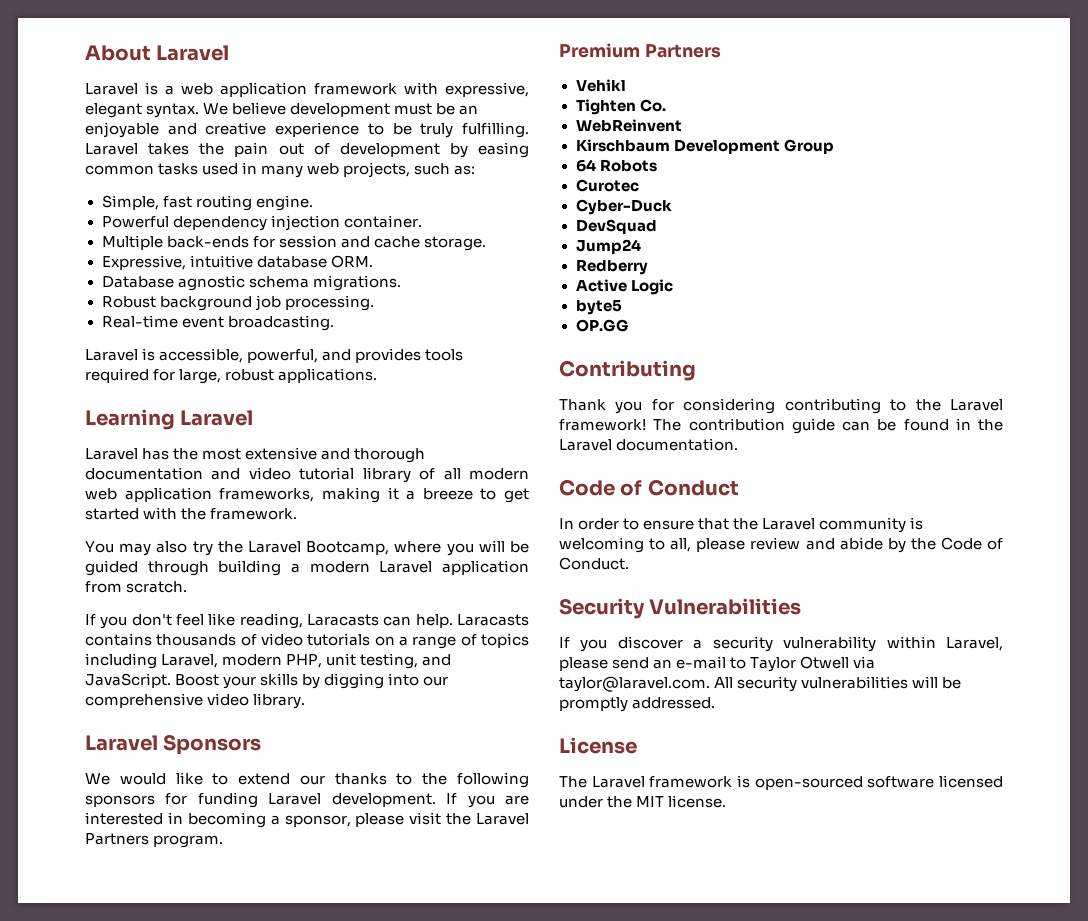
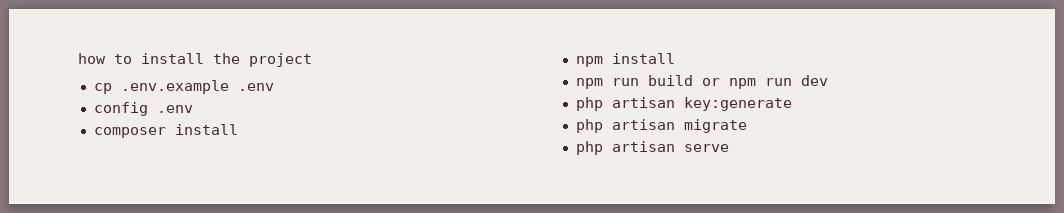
[85,45,230,61] [85,82,529,97] [85,102,479,118] [85,122,529,138] [85,142,529,158] [85,162,476,178] [101,195,313,211] [101,215,422,231] [101,235,486,251] [101,255,373,270] [101,275,401,291] [101,295,374,311] [101,315,334,331] [85,348,464,363] [85,368,378,384] [85,409,254,430] [85,447,426,463] [85,467,530,483] [85,487,529,503] [85,507,298,520] [85,540,529,556] [85,560,529,576] [85,581,188,593] [85,613,529,629] [85,633,529,649] [85,653,452,669] [85,673,449,689] [85,693,306,709] [85,734,262,755] [85,772,529,788] [85,792,529,808] [85,812,529,828] [85,833,224,848] [559,43,721,58] [575,79,626,92] [575,99,666,115] [575,119,682,132] [575,139,834,154] [575,159,657,172] [575,179,639,192] [575,199,672,215] [575,219,657,234] [575,239,641,254] [575,259,648,275] [575,279,673,295] [575,300,622,315] [575,319,629,332] [559,360,696,381] [559,398,1003,414] [559,418,1003,434] [559,438,739,451] [559,479,739,496] [559,517,924,533] [559,537,1004,553] [559,557,629,570] [559,598,802,619] [559,636,1004,652] [559,656,876,672] [559,676,962,692] [559,697,716,712] [559,737,637,754] [559,775,1003,790] [559,795,727,808] About Laravel // Laravel is a web application framework with expressive, elegant syntax. We believe development must be an enjoyable and creative experience to be truly fulfilling. Laravel takes the pain out of development by easing common tasks used in many web projects, such as: // Simple, fast routing engine. // Powerful dependency injection container. // Multiple back-ends for session and cache storage. // Expressive, intuitive database ORM. // Database agnostic schema migrations. // Robust background job processing. // Real-time event broadcasting. // Laravel is accessible, powerful, and provides tools required for large, robust applications. // Learning Laravel // Laravel has the most extensive and thorough documentation and video tutorial library of all modern web application frameworks, making it a breeze to get started with the framework. // You may also try the Laravel Bootcamp, where you will be guided through building a modern Laravel application from scratch. // If you don't feel like reading, Laracasts can help. Laracasts contains thousands of video tutorials on a range of topics including Laravel, modern PHP, unit testing, and JavaScript. Boost your skills by digging into our comprehensive video library. // Laravel Sponsors // We would like to extend our thanks to the following sponsors for funding Laravel development. If you are interested in becoming a sponsor, please visit the Laravel Partners program. // Premium Partners // Vehikl // Tighten Co. // WebReinvent // Kirschbaum Development Group // 64 Robots // Curotec // Cyber-Duck // DevSquad // Jump24 // Redberry // Active Logic // byte5 // OP.GG // Contributing // Thank you for considering contributing to the Laravel framework! The contribution guide can be found in the Laravel documentation. // Code of Conduct // In order to ensure that the Laravel community is welcoming to all, please review and abide by the Code of Conduct. // Security Vulnerabilities // If you discover a security vulnerability within Laravel, please send an e-mail to Taylor Otwell via taylor@laravel.com. All security vulnerabilities will be promptly addressed. // License // The Laravel framework is open-sourced software licensed under the MIT license. -> [78,53,312,67] [93,80,274,94] [93,102,193,116] [93,124,238,138] [575,53,675,67] [575,75,828,89] [575,97,792,111] [575,119,747,133] [575,141,729,155] how to install the project // cp .env.example .env // config .env // composer install // npm install // npm run build or npm run dev // php artisan key:generate // php artisan migrate // php artisan serve

